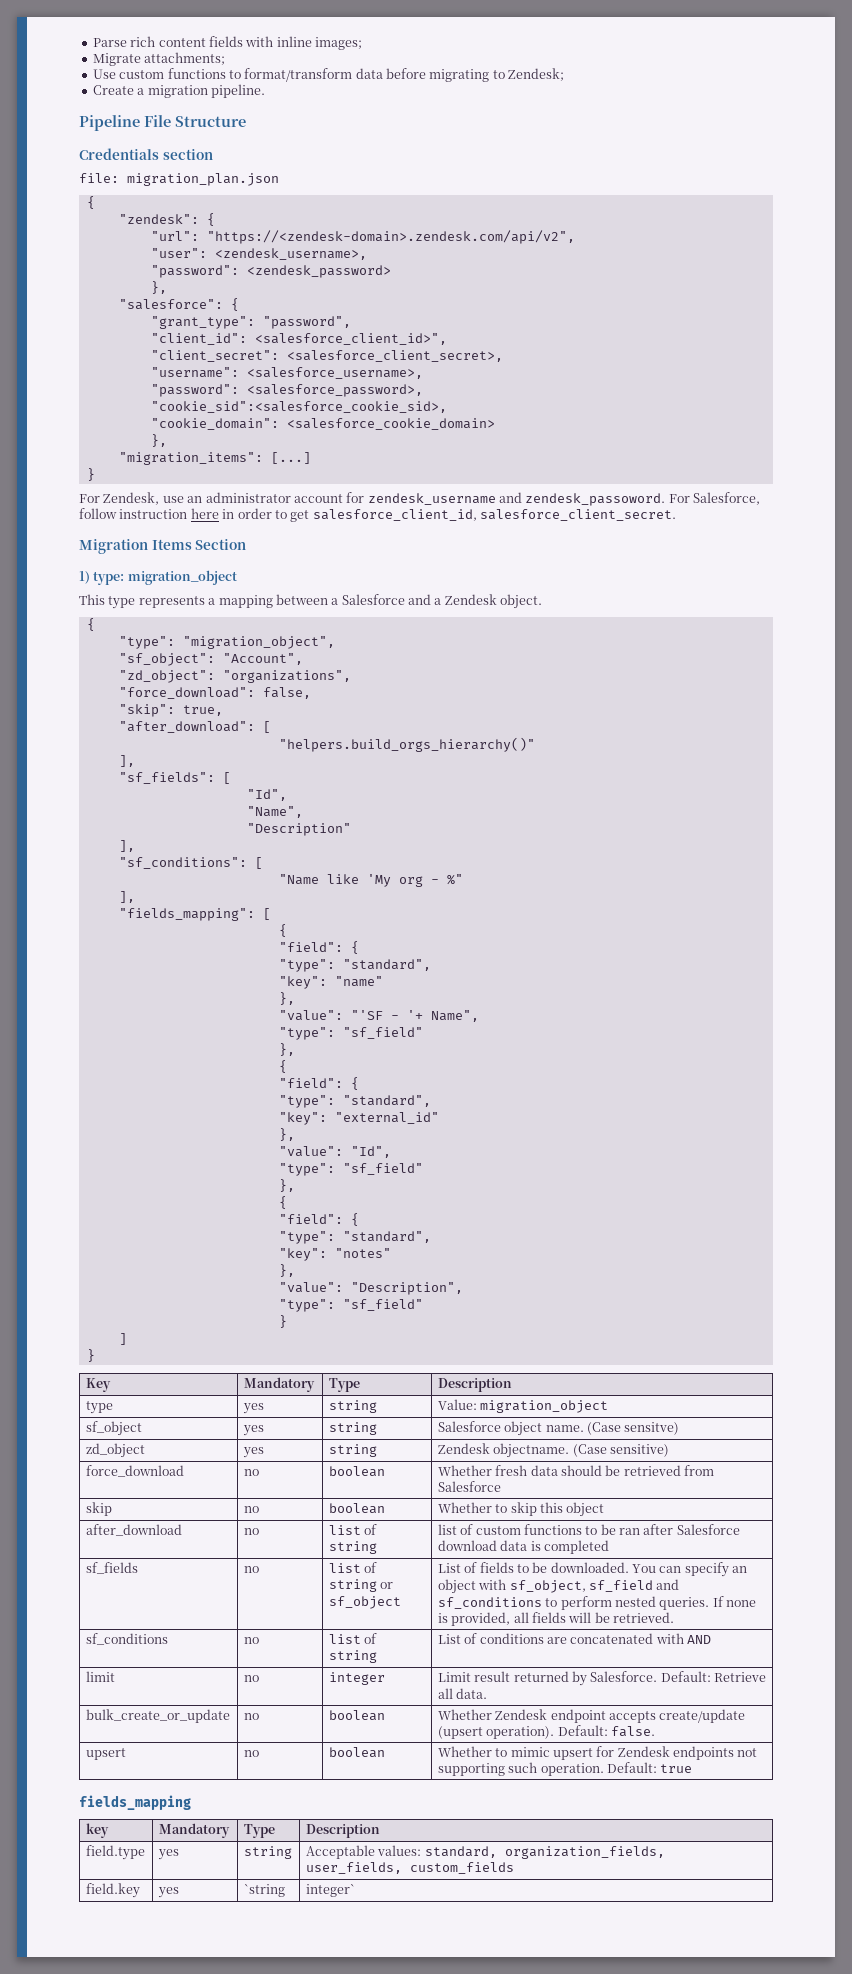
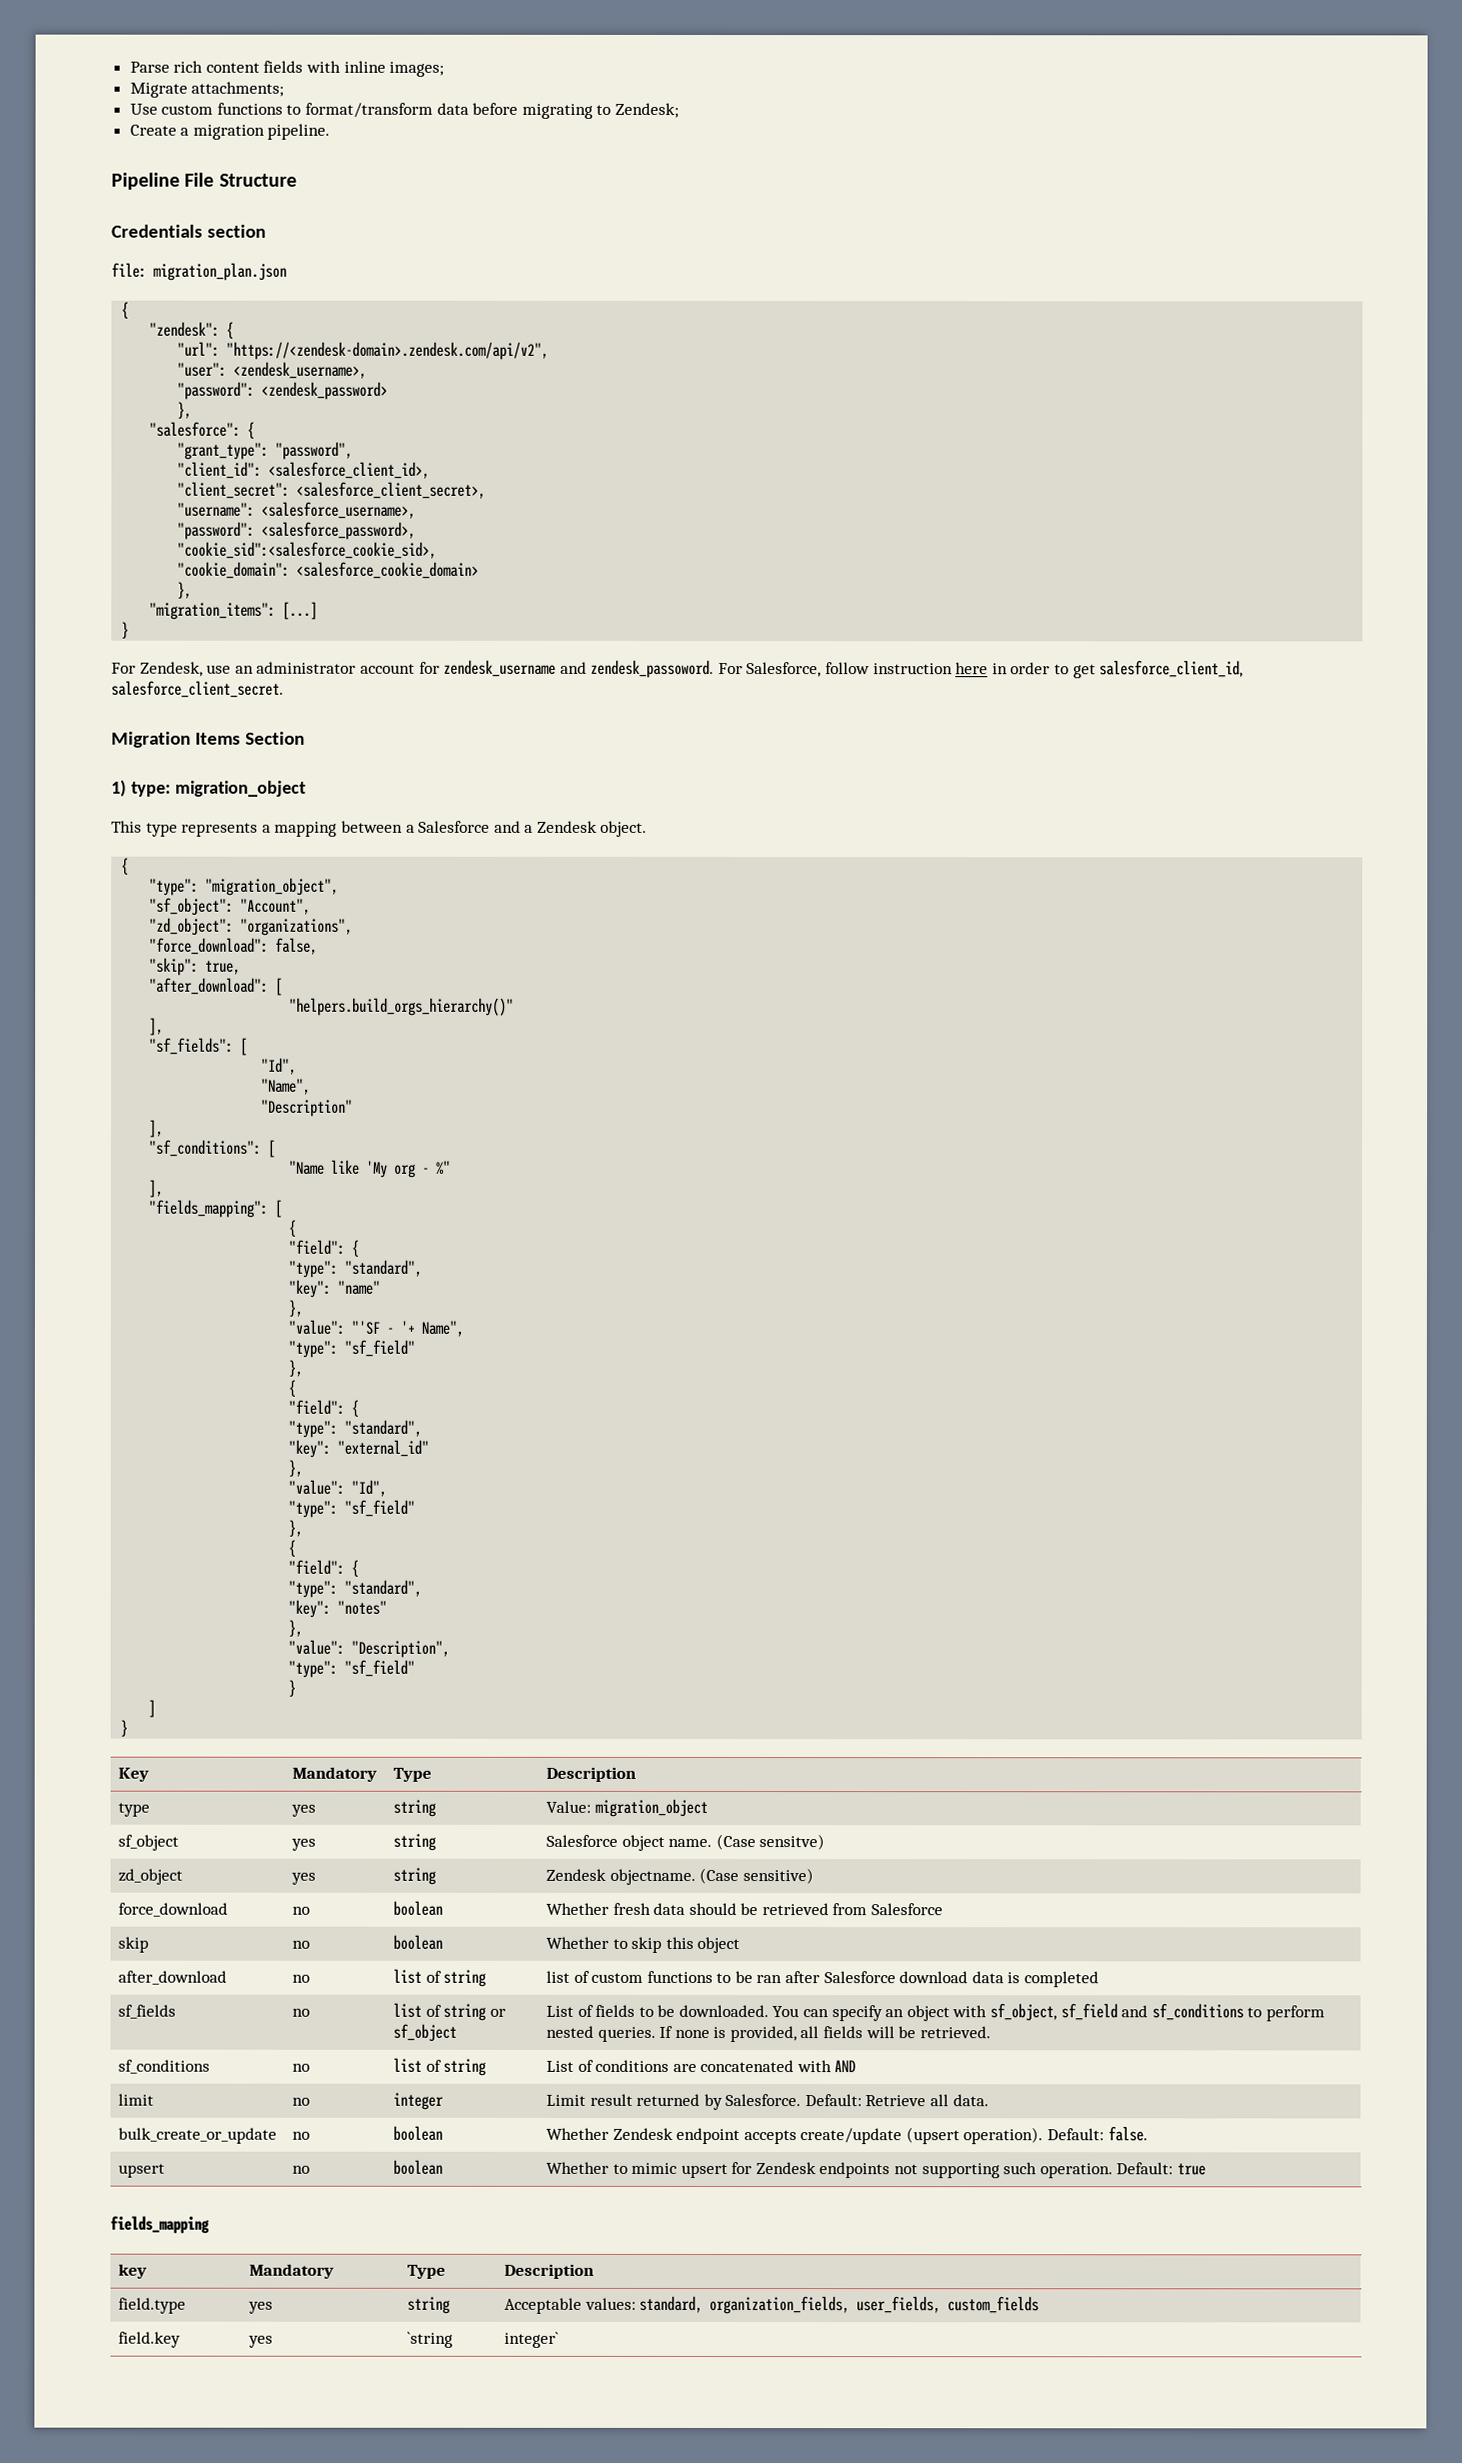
[254,333,447,345] <salesforce_client_id>", -> [268,461,431,479] <salesforce_client_id>,

